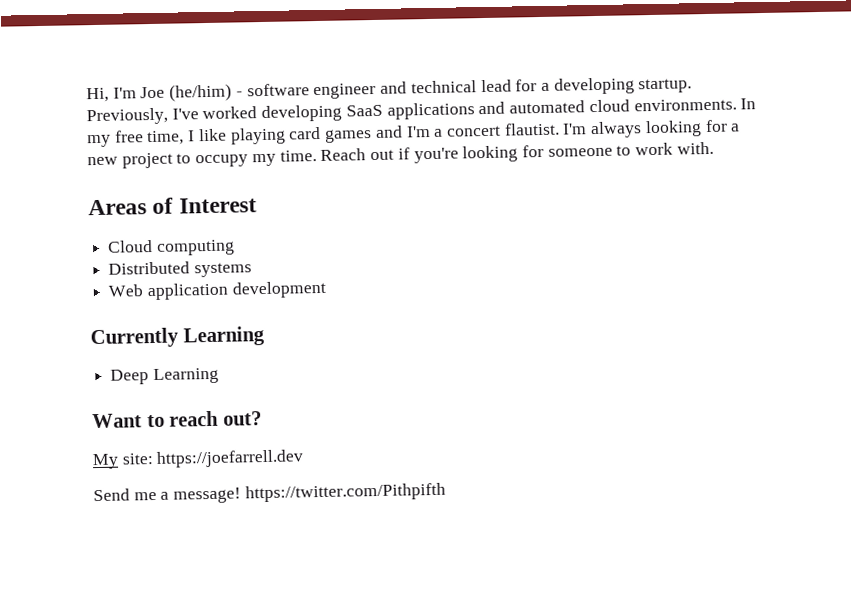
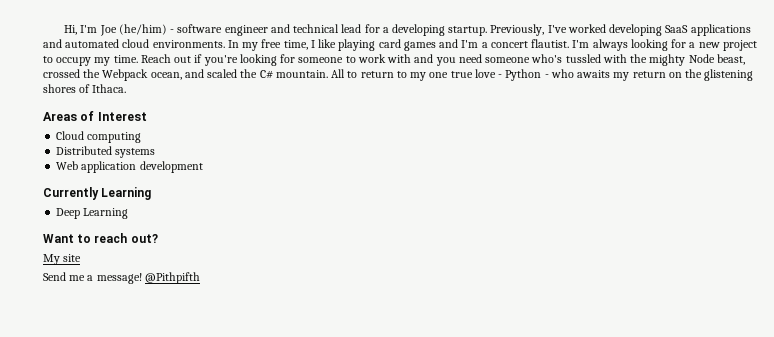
[676,141,714,155] with. -> [387,54,745,66] [43,69,754,81] [43,84,127,93] with and you need someone who's tussled with the mighty Node beast, crossed the Webpack ocean, and scaled the C# mountain. All to return to my one true love - Python - who awaits my return on the glistening shores of Ithaca.
[121,449,305,468] site: https://joefarrell.dev -> [63,254,82,262] site
[244,482,446,503] https://twitter.com/Pithpifth -> [144,272,200,284] @Pithpifth

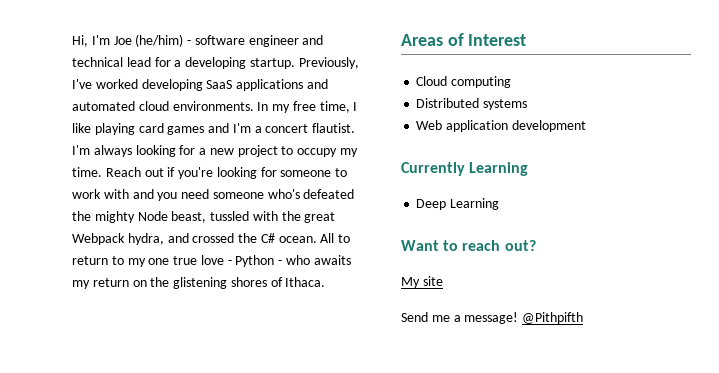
[565,54,627,63] tussled with -> [303,189,355,199] defeated
[43,69,328,81] crossed the Webpack ocean, and scaled the C# mountain. -> [210,211,336,223] [72,233,317,245] tussled with the great Webpack hydra, and crossed the C# ocean.

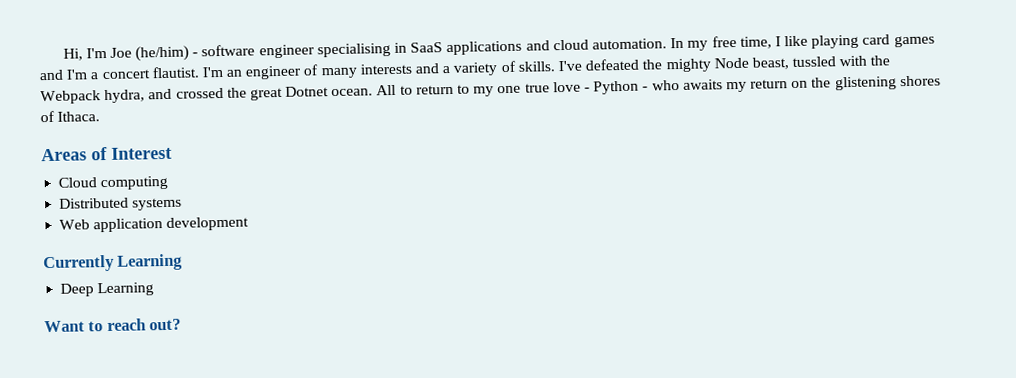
[302,35,324,45] [72,57,359,69] [72,79,328,91] [72,101,254,111] and technical lead for a developing startup. Previously, I've worked developing SaaS applications and automated cloud environments. -> [316,38,667,58] specialising in SaaS applications and cloud automation.
[93,145,359,157] [72,167,348,179] [72,189,300,201] always looking for a new project to occupy my time. Reach out if you're looking for someone to work with and you need someone who's -> [226,60,582,80] an engineer of many interests and a variety of skills. I've
[304,212,336,223] great -> (891, 60) none
[260,233,275,243] C# -> [249,86,330,101] great Dotnet
[401,276,443,288] [401,312,584,324] // My site // Send me a message! @Pithpifth -> (182, 324) none

